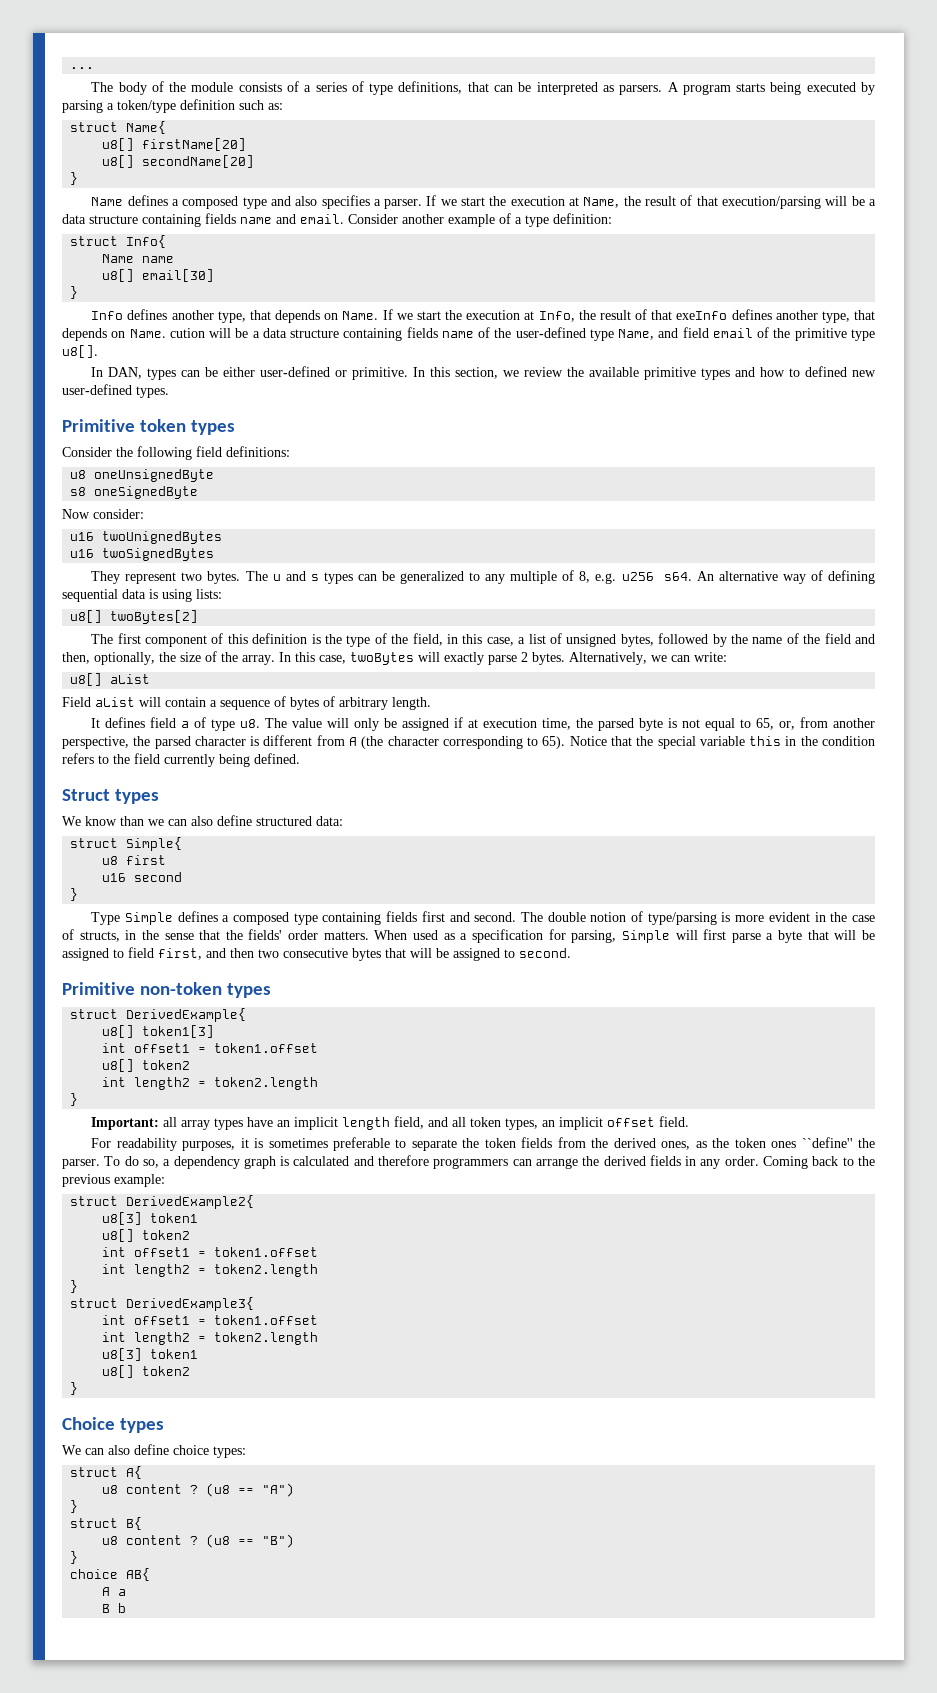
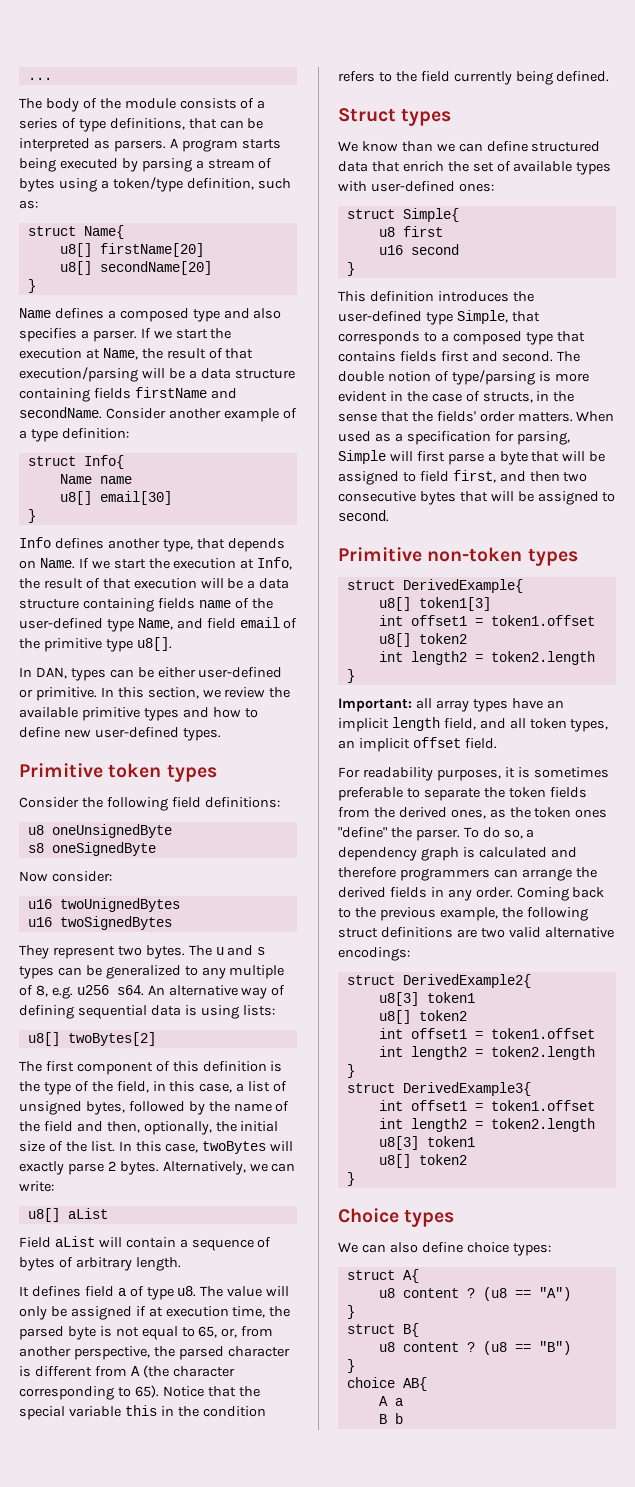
[117,99,235,113] token/type definition -> [207,158,273,169] [19,177,254,192] stream of bytes using a token/type definition,
[240,214,344,224] name and email. -> [134,387,237,399] [19,407,102,419] firstName and secondName.
[676,309,875,323] [62,328,205,341] exeInfo defines another type, that depends on Name. cution -> [133,578,197,589] execution
[805,366,848,377] defined -> [19,727,60,738] define
(176, 657) none -> [240,1121,279,1132] initial
[242,655,275,665] array. -> [90,1141,115,1152] list.
[191,816,213,826] also -> (483, 147) none
[316,816,343,826] data: -> [338,161,612,175] [338,181,494,192] data that enrich the set of available types with user-defined ones:
[91,911,382,925] Type Simple defines a composed type containing -> [338,291,534,302] [338,310,540,325] [338,331,585,345] [338,351,396,362] This definition introduces the user-defined type Simple, that corresponds to a composed type that contains
[801,1137,853,1148] ``define'' -> [338,827,387,838] "define"
[114,1174,165,1187] example: -> [439,907,588,921] [338,927,614,938] [338,947,410,961] example, the following struct definitions are two valid alternative encodings:

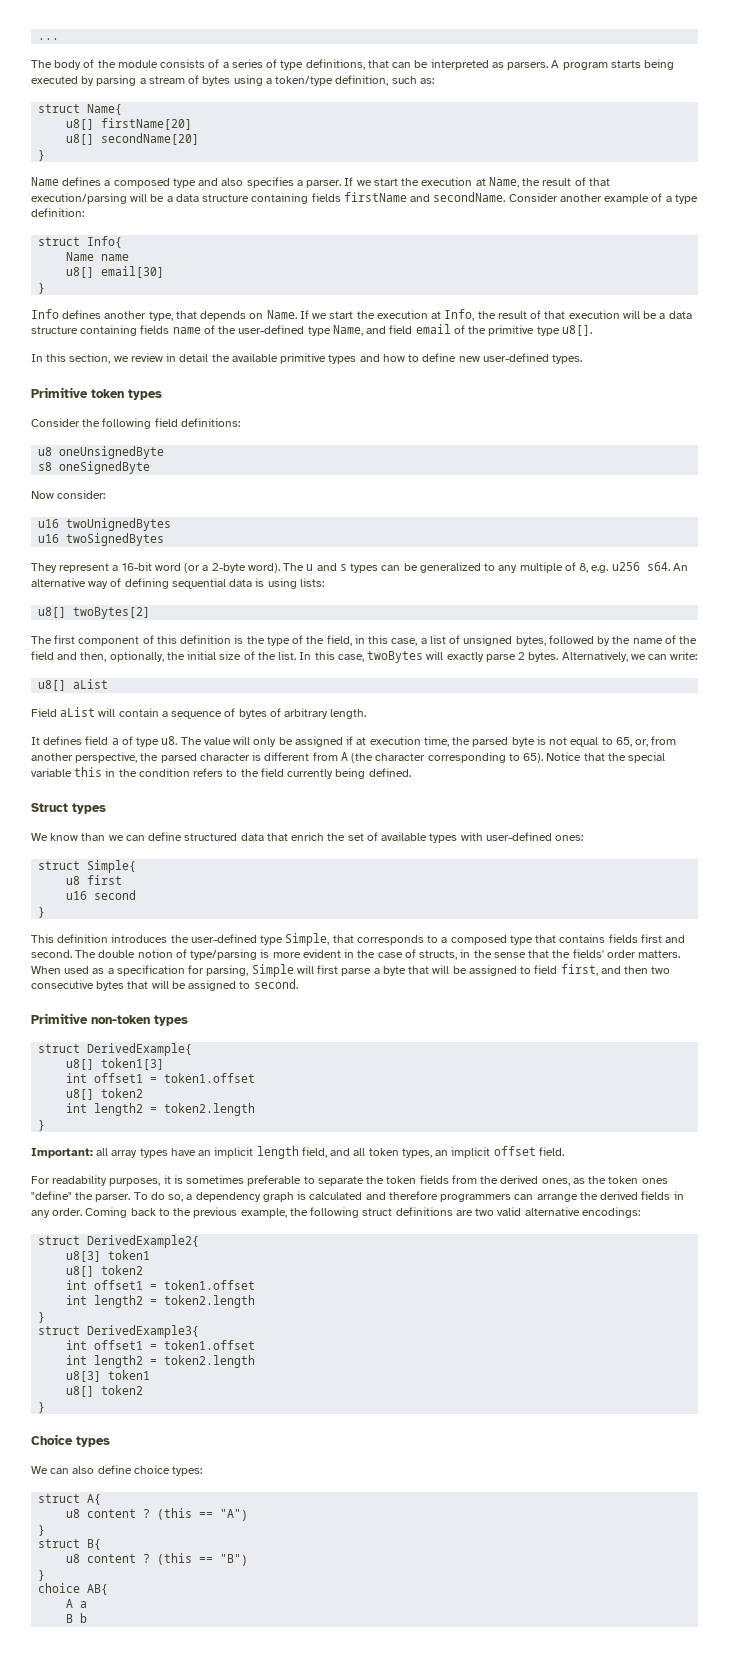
[35,667,283,681] [19,687,114,701] DAN, types can be either user-defined or primitive. In -> (43, 358) none
(266, 692) none -> [166,353,209,362] in detail
[117,945,185,959] two bytes. -> [112,562,280,573] a 16-bit word (or a 2-byte word).
[482,1287,507,1301] (u8 -> [157,1508,193,1520] (this
[482,1341,507,1355] (u8 -> [157,1553,193,1565] (this

